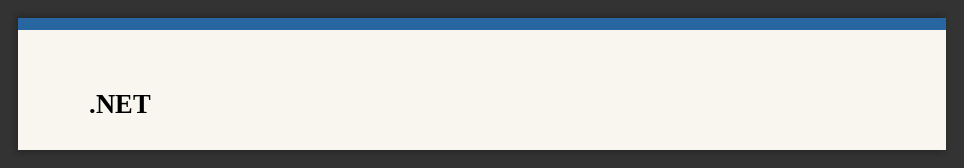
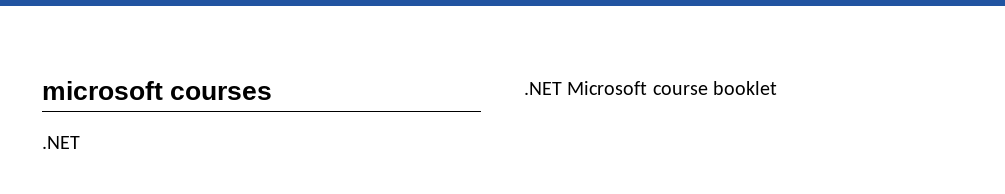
[89,95,151,113] .NET -> [42,81,273,100] [42,136,80,149] [524,81,778,95] microsoft courses // .NET // .NET Microsoft course booklet

